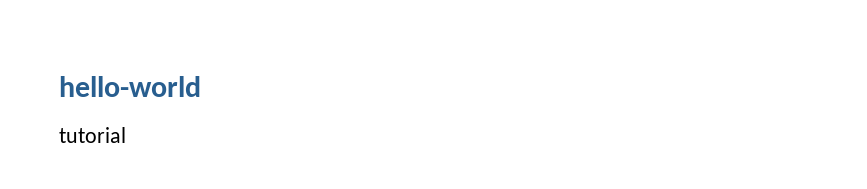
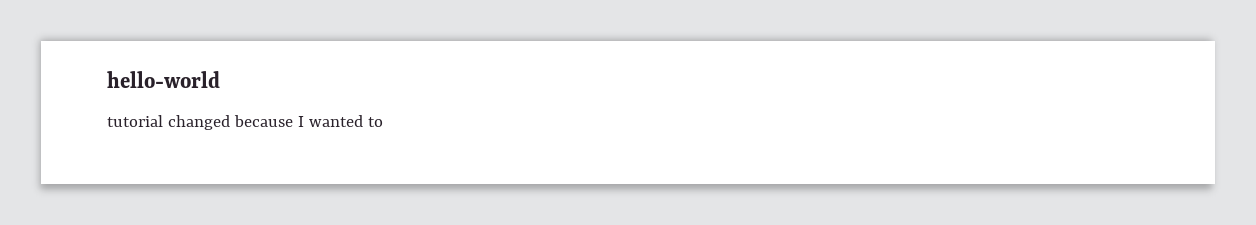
(126, 135) none -> [167,115,383,130] changed because I wanted to

